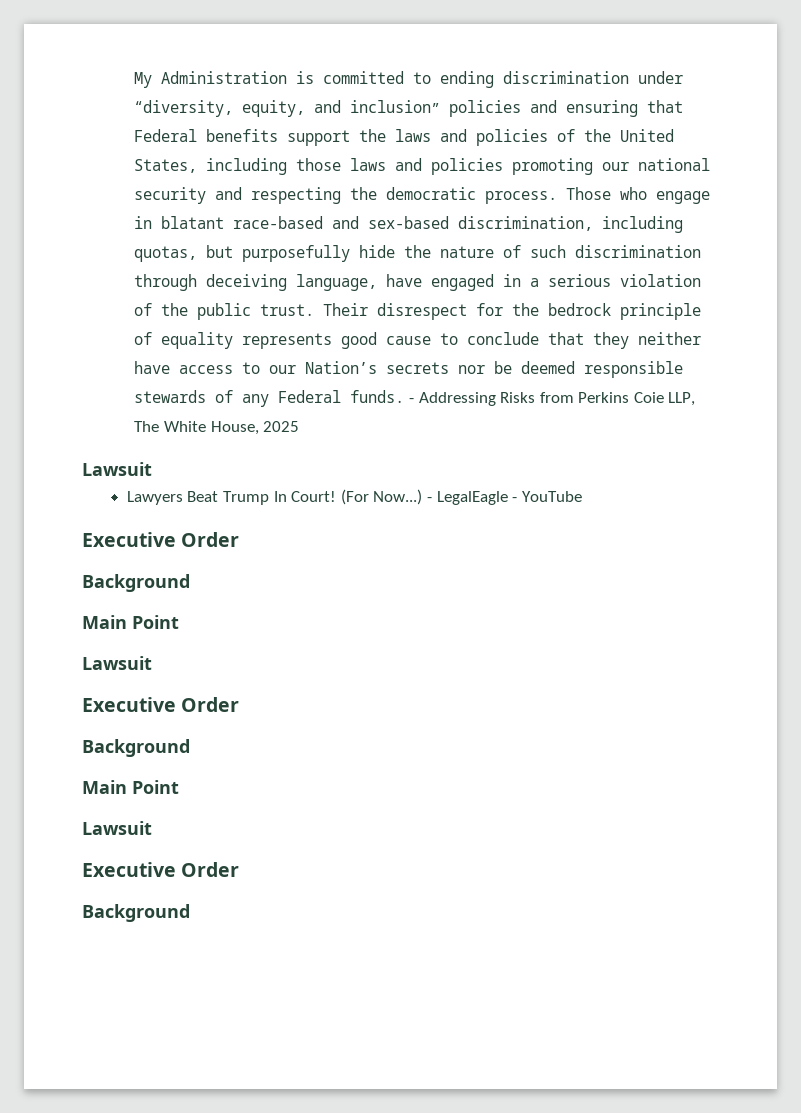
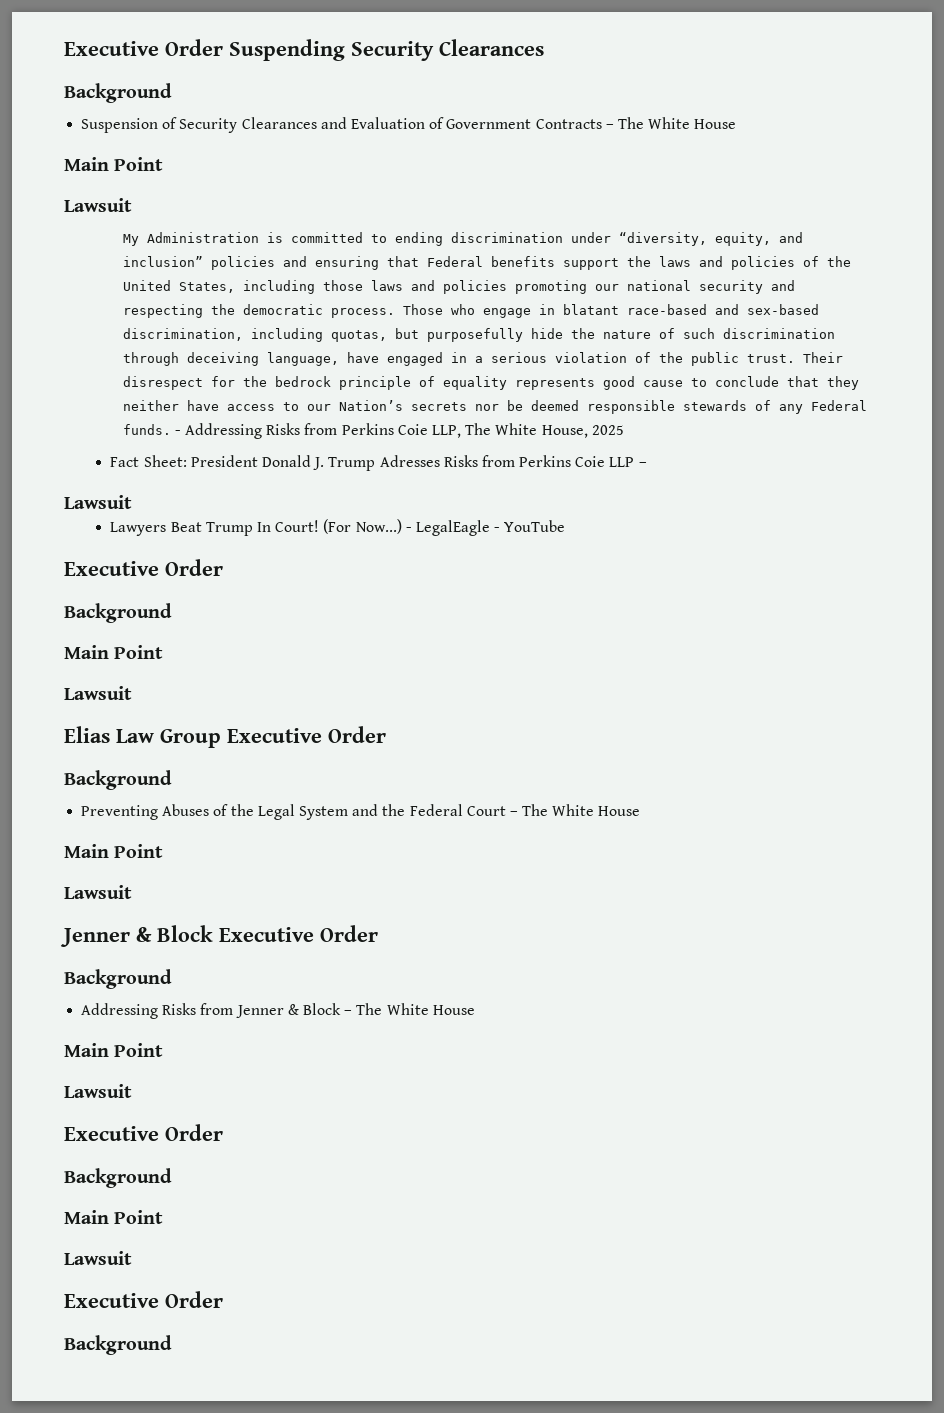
(134, 80) none -> [64,39,544,61] [64,83,172,103] [81,117,737,133] [64,157,164,171] [64,198,132,212] Executive Order Suspending Security Clearances // Background // Suspension of Security Clearances and Evaluation of Government Contracts – The White House // Main Point // Lawsuit //
(300, 426) none -> [110,455,647,471] // Fact Sheet: President Donald J. Trump Adresses Risks from Perkins Coie LLP –
(152, 663) none -> [64,726,386,748] [64,770,172,790] [81,804,641,820] [64,844,164,858] [64,885,132,899] [60,925,378,947] [64,969,172,989] [81,1003,475,1019] [64,1043,164,1057] [64,1084,132,1098] // Elias Law Group Executive Order // Background // Preventing Abuses of the Legal System and the Federal Court – The White House // Main Point // Lawsuit // Jenner & Block Executive Order // Background // Addressing Risks from Jenner & Block – The White House // Main Point // Lawsuit

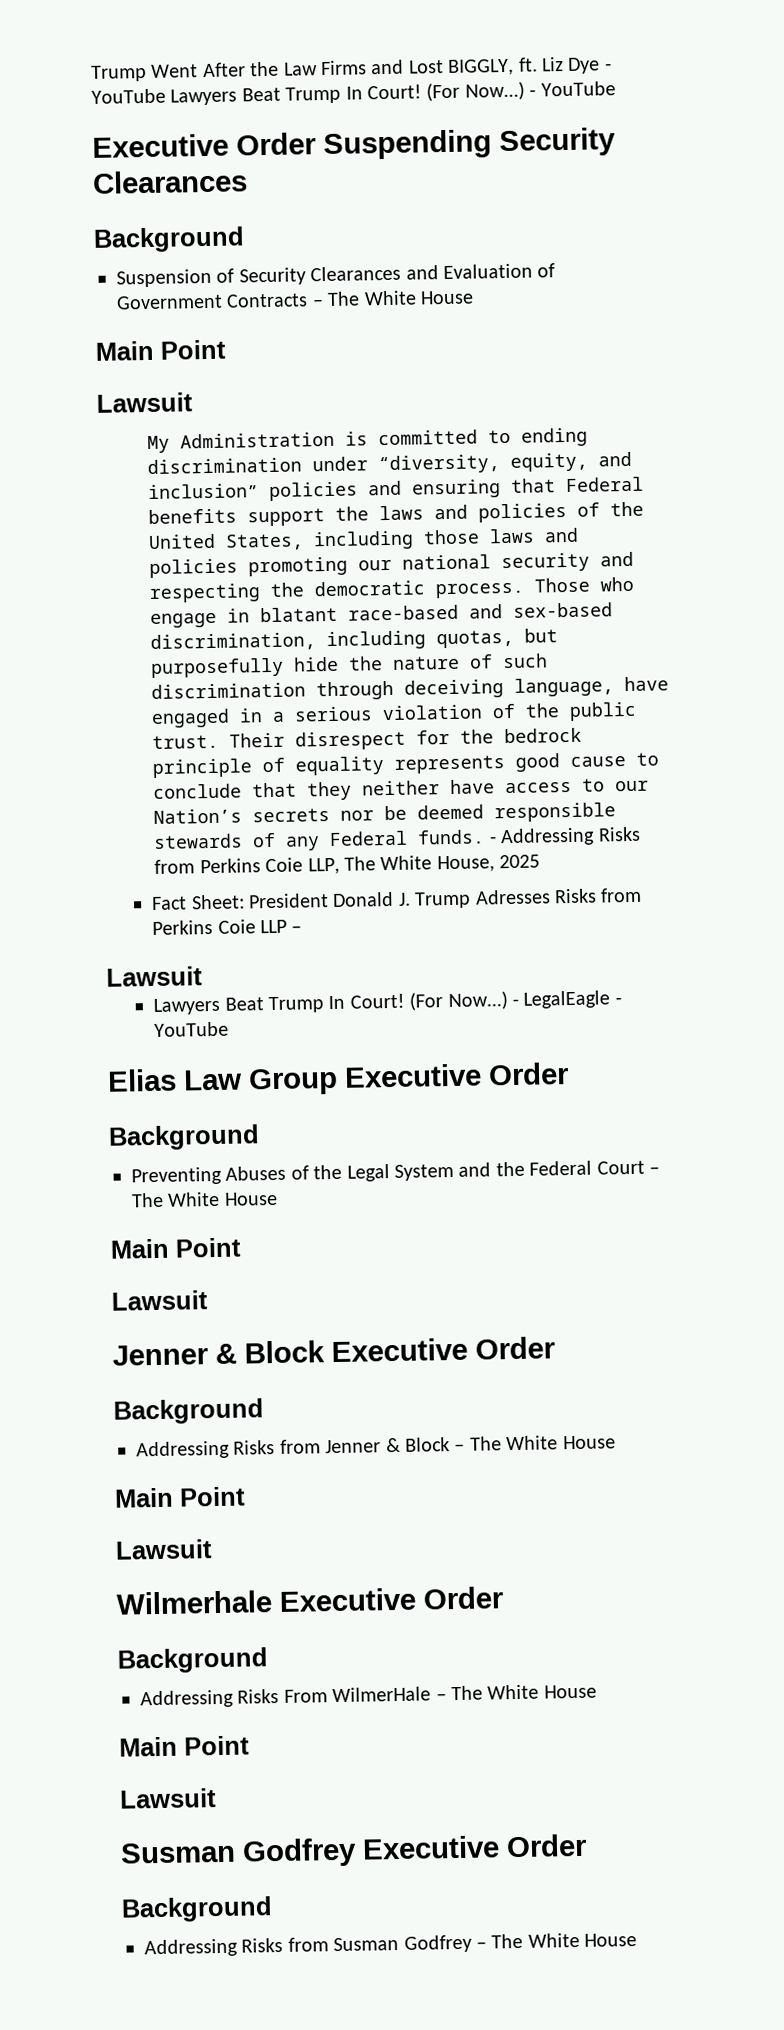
(64, 48) none -> [91,57,612,82] [91,81,616,106] Trump Went After the Law Firms and Lost BIGGLY, ft. Liz Dye - YouTube Lawyers Beat Trump In Court! (For Now...) - YouTube //
[64,559,223,576] [64,603,172,623] [64,645,164,659] [64,686,132,700] // Executive Order // Background // Main Point // Lawsuit -> (230, 1029) none
[64,1124,223,1141] [64,1168,172,1188] [64,1210,164,1224] [64,1251,132,1265] [64,1291,223,1308] [64,1335,172,1355] Executive Order // Background // Main Point // Lawsuit // Executive Order // Background -> [116,1586,504,1615] [117,1647,268,1674] [140,1684,597,1709] [119,1735,250,1757] [119,1788,217,1809] [120,1833,588,1868] [121,1896,273,1923] [144,1932,638,1958] Wilmerhale Executive Order // Background // Addressing Risks From WilmerHale – The White House // Main Point // Lawsuit // Susman Godfrey Executive Order // Background // Addressing Risks from Susman Godfrey – The White House

